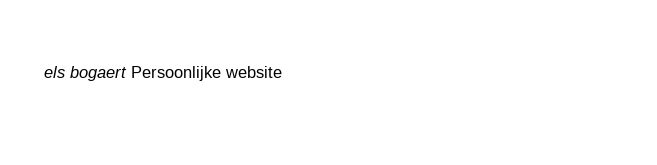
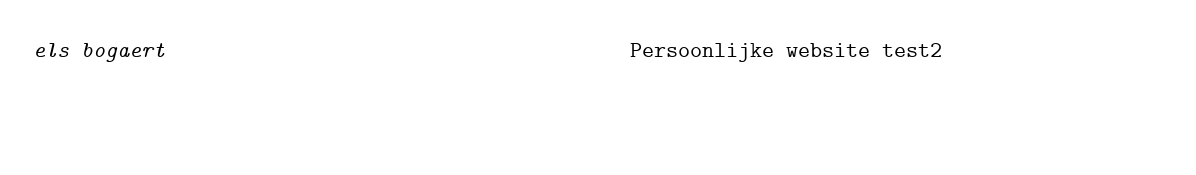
(127, 73) none -> (165, 52) //
(282, 72) none -> [882,43,942,57] test2

